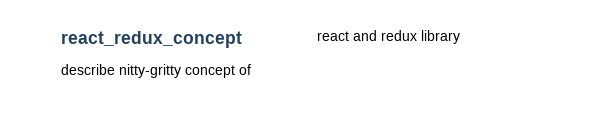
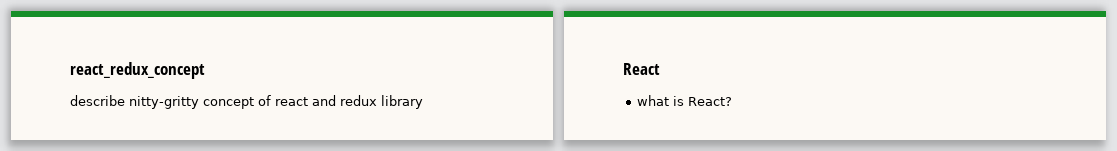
(460, 37) none -> [623,63,660,75] [637,95,733,106] // React // what is React?

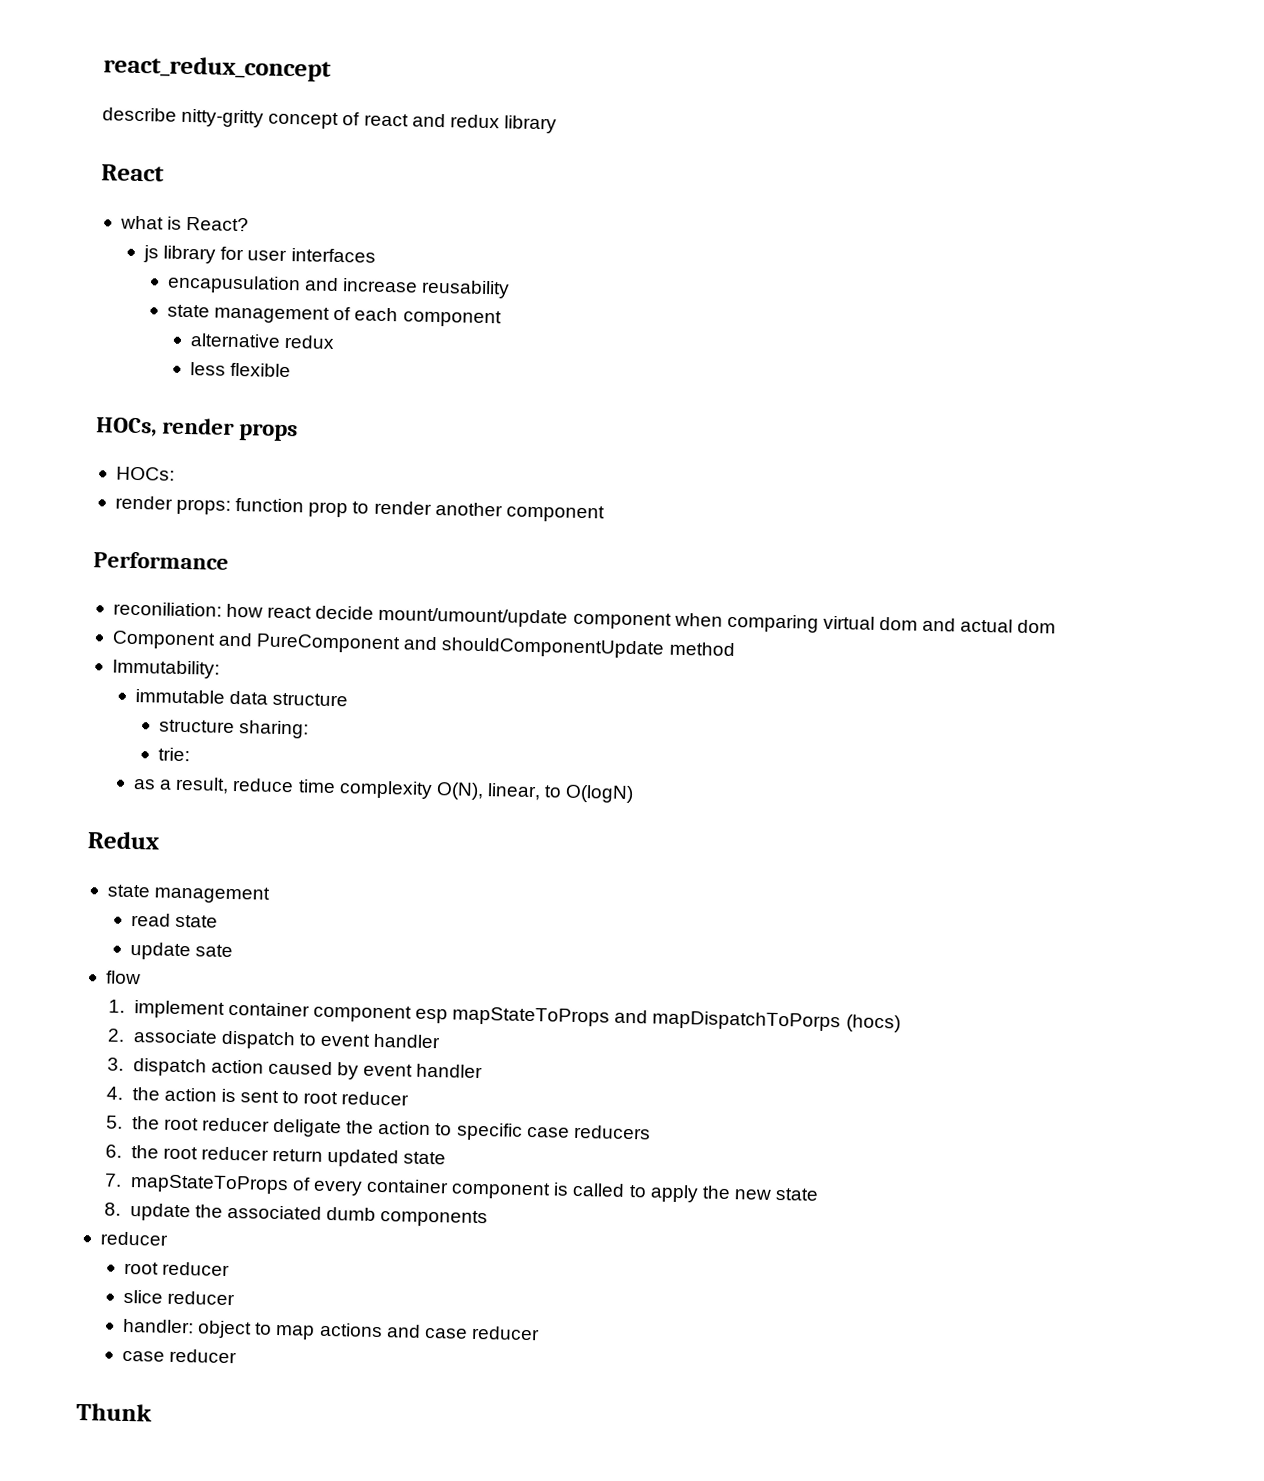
(733, 101) none -> [142,245,376,264] [167,274,511,299] [167,304,502,328] [190,333,336,349] [190,362,292,378] [96,417,299,442] [115,466,175,481] [114,495,605,523] [93,551,229,570] [112,601,1057,634] [111,630,735,659] [111,659,220,679] [134,689,349,707] [159,719,310,739] [158,747,191,762] [132,776,635,804] [87,831,160,850] [106,884,271,904] [130,912,219,928] [129,941,234,961] [105,970,141,985] [108,999,901,1033] [107,1028,442,1050] [107,1057,484,1080] [106,1086,410,1106] [106,1115,651,1141] [105,1144,447,1168] [104,1173,820,1203] [104,1202,489,1228] [99,1231,169,1246] [123,1261,231,1277] [122,1289,236,1306] [122,1318,540,1341] [121,1348,238,1364] [76,1402,152,1422] // js library for user interfaces // encapusulation and increase reusability // state management of each component // alternative redux // less flexible // HOCs, render props // HOCs: // render props: function prop to render another component // Performance // reconiliation: how react decide mount/umount/update component when comparing virtual dom and actual dom // Component and PureComponent and shouldComponentUpdate method // Immutability: // immutable data structure // structure sharing: // trie: // as a result, reduce time complexity O(N), linear, to O(logN) // Redux // state management // read state // update sate // flow // 1. implement container component esp mapStateToProps and mapDispatchToPorps (hocs) // 2. associate dispatch to event handler // 3. dispatch action caused by event handler // 4. the action is sent to root reducer // 5. the root reducer deligate the action to specific case reducers // 6. the root reducer return updated state // 7. mapStateToProps of every container component is called to apply the new state // 8. update the associated dumb components // reducer // root reducer // slice reducer // handler: object to map actions and case reducer // case reducer // Thunk

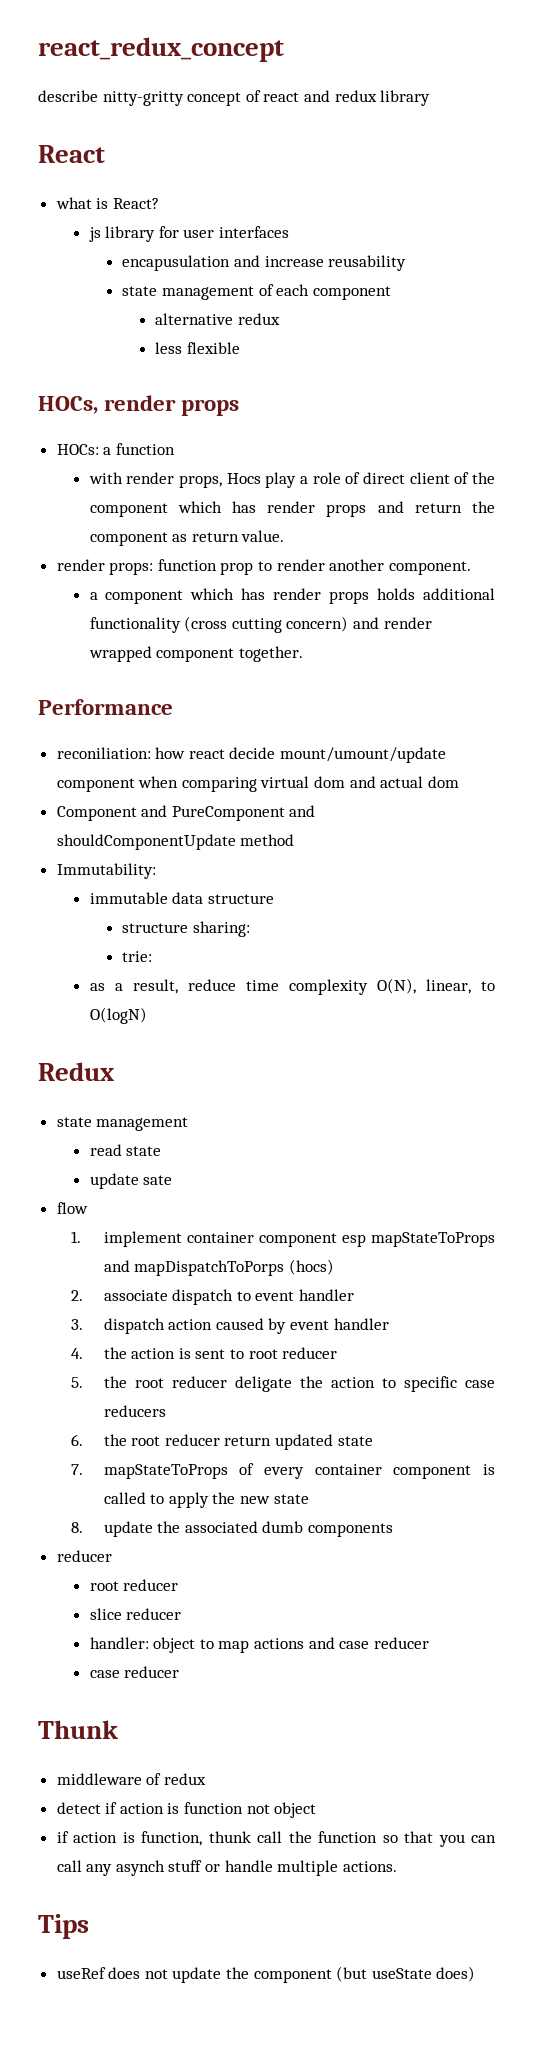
(175, 473) none -> [103,443,175,455] [88,472,496,488] [89,501,495,517] [89,530,285,546] a function // with render props, Hocs play a role of direct client of the component which has render props and return the component as return value.
[505,504,605,523] component -> [388,561,471,575] [89,588,496,604] [89,616,432,633] [88,646,303,662] component. // a component which has render props holds additional functionality (cross cutting concern) and render wrapped component together.
(152, 1412) none -> [56,1773,206,1785] [56,1802,317,1818] [56,1831,497,1847] [56,1860,397,1876] [38,1914,89,1939] [56,1966,476,1983] // middleware of redux // detect if action is function not object // if action is function, thunk call the function so that you can call any asynch stuff or handle multiple actions. // Tips // useRef does not update the component (but useState does)

